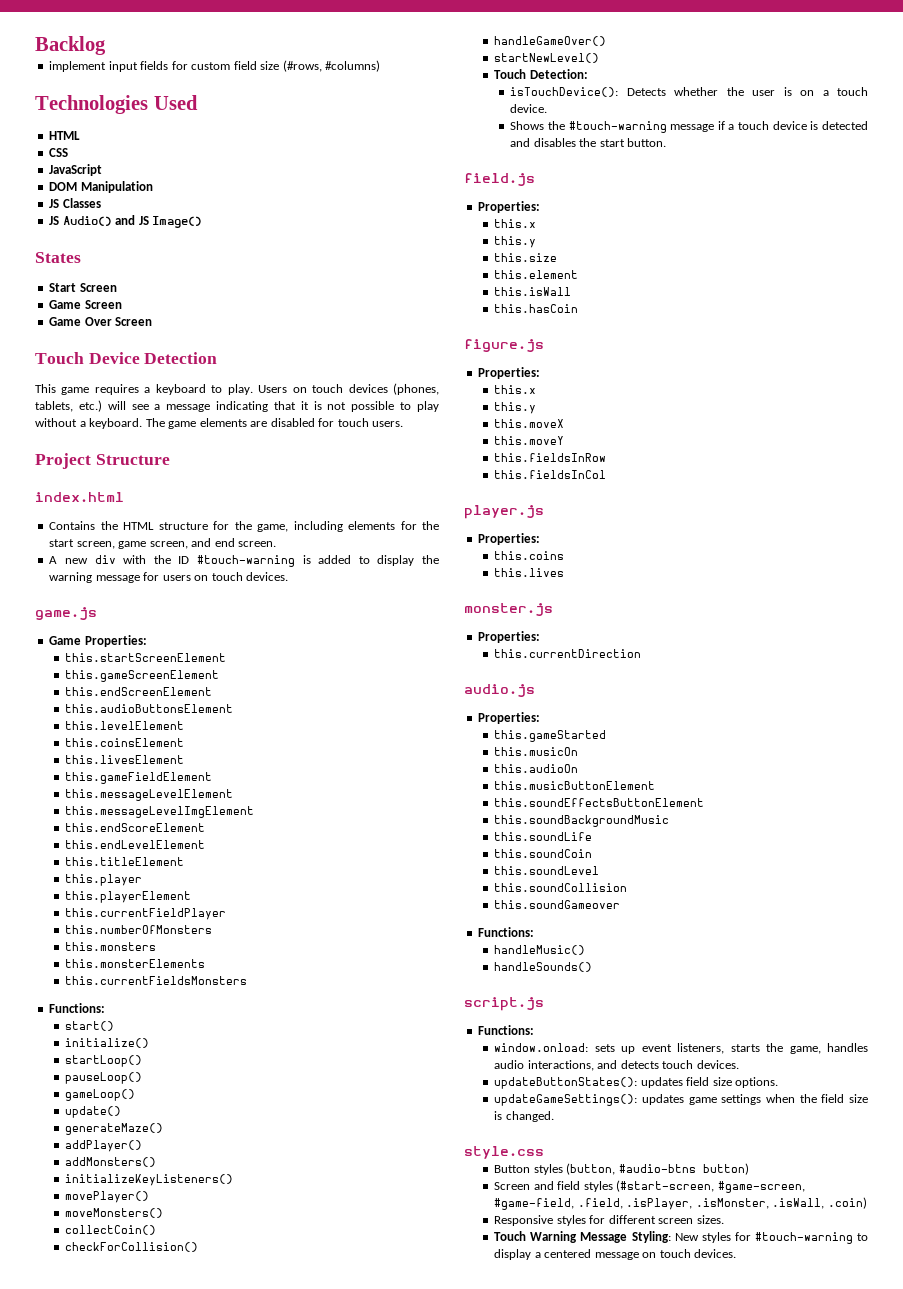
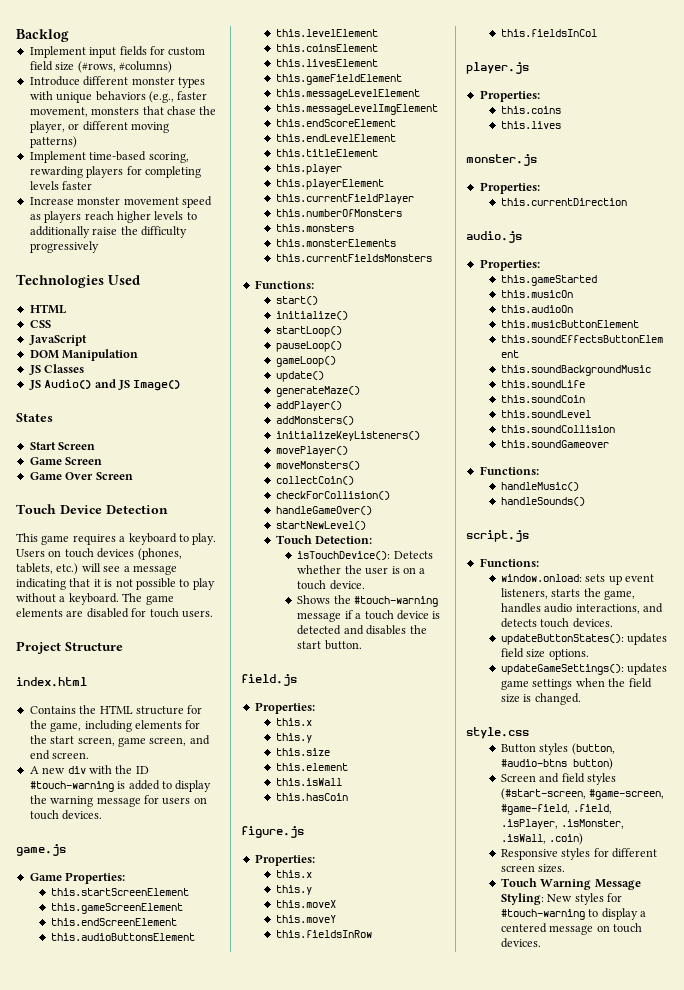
[49,61,107,72] implement -> [29,46,86,58] Implement
(381, 66) none -> [29,76,205,88] [29,91,208,103] [29,106,217,117] [29,121,169,133] [29,136,77,148] [29,151,189,163] [29,166,201,178] [29,181,93,190] [29,196,212,208] [29,211,197,223] [29,226,187,238] [29,241,99,253] // Introduce different monster types with unique behaviors (e.g., faster movement, monsters that chase the player, or different moving patterns) // Implement time-based scoring, rewarding players for completing levels faster // Increase monster movement speed as players reach higher levels to additionally raise the difficulty progressively

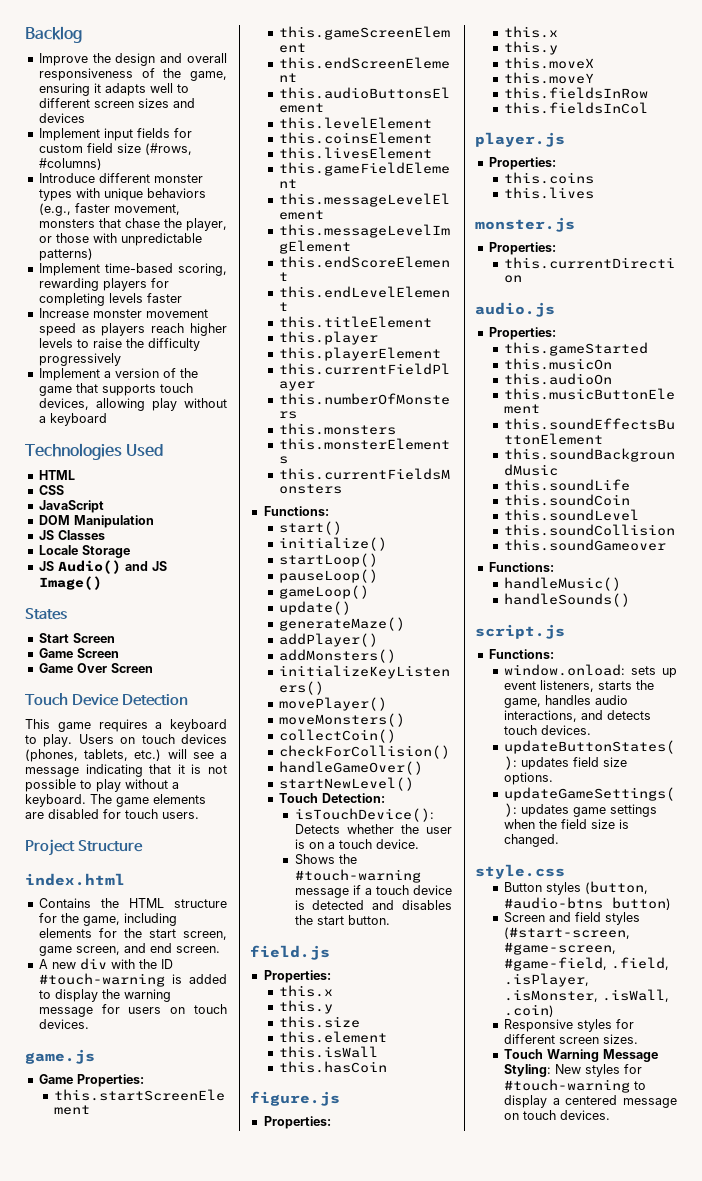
(69, 35) none -> [38,53,227,66] [38,68,227,81] [38,83,189,96] [38,98,195,108] [38,113,85,123] // Improve the design and overall responsiveness of the game, ensuring it adapts well to different screen sizes and devices
[82,121,169,133] different moving -> [55,233,202,246] those with unpredictable
[29,226,90,238] additionally -> (89, 343) none
(99, 247) none -> [38,368,198,381] [38,383,193,396] [38,398,227,411] [38,413,107,426] // Implement a version of the game that supports touch devices, allowing play without a keyboard
(85, 368) none -> [38,545,130,558] // Locale Storage

